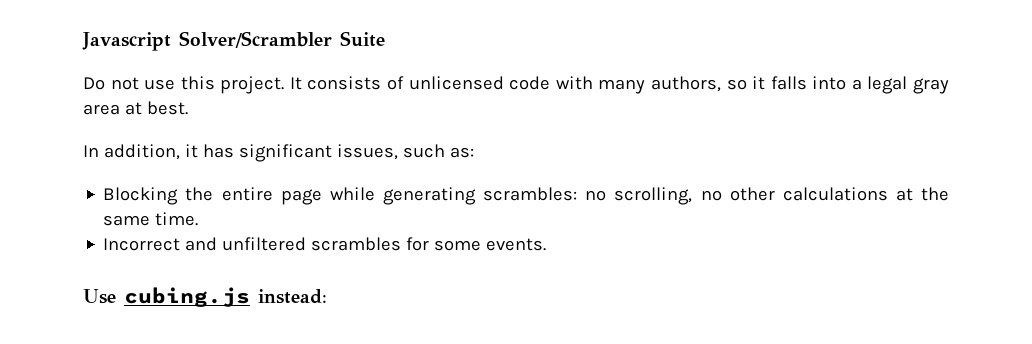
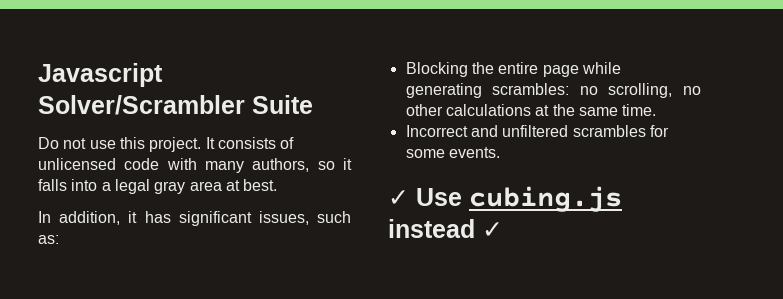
(547, 244) none -> [388,190,409,206] ✓
[258,289,327,304] instead: -> [388,219,503,238] instead ✓

